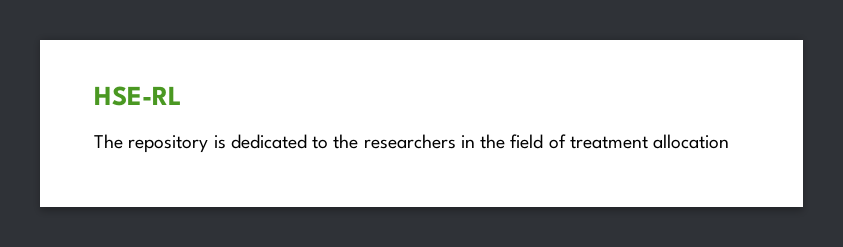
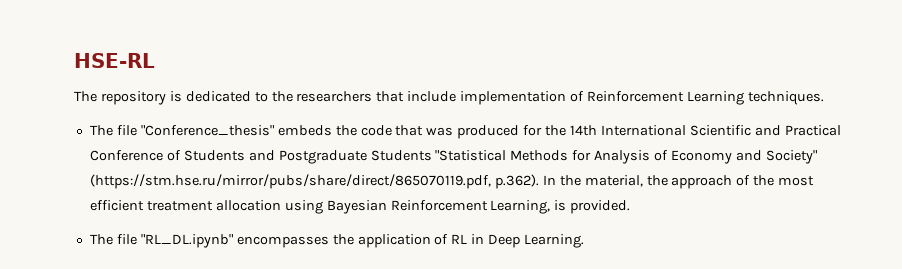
[460,134,730,149] in the field of treatment allocation -> [376,91,824,105] [89,125,841,139] [89,150,817,164] [89,174,815,189] [89,200,631,214] [89,234,585,248] that include implementation of Reinforcement Learning techniques. // The file "Conference_thesis" embeds the code that was produced for the 14th International Scientific and Practical Conference of Students and Postgraduate Students "Statistical Methods for Analysis of Economy and Society" (https://stm.hse.ru/mirror/pubs/share/direct/865070119.pdf, p.362). In the material, the approach of the most efficient treatment allocation using Bayesian Reinforcement Learning, is provided. // The file "RL_DL.ipynb" encompasses the application of RL in Deep Learning.

